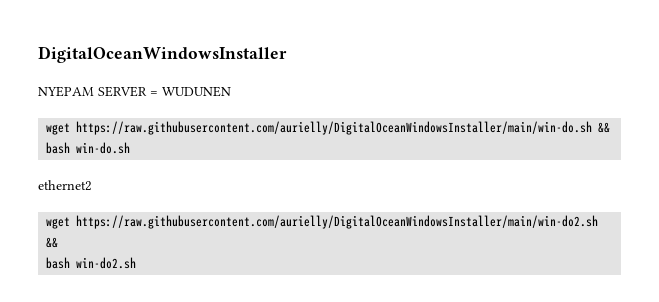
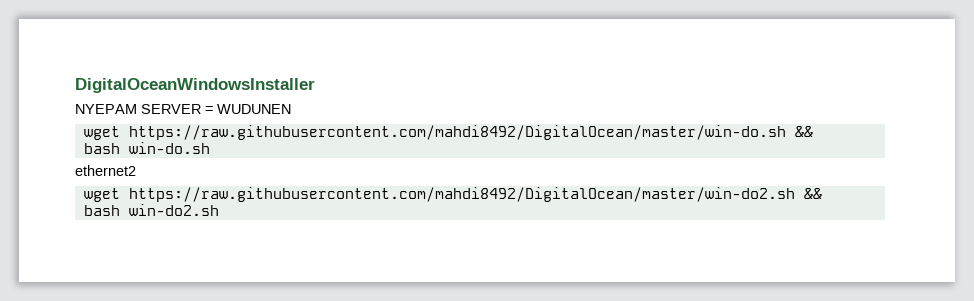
[76,121,593,135] https://raw.githubusercontent.com/aurielly/DigitalOceanWindowsInstaller/main/win-do.sh -> [128,125,786,140] https://raw.githubusercontent.com/mahdi8492/DigitalOcean/master/win-do.sh
[76,215,599,229] https://raw.githubusercontent.com/aurielly/DigitalOceanWindowsInstaller/main/win-do2.sh -> [128,187,795,202] https://raw.githubusercontent.com/mahdi8492/DigitalOcean/master/win-do2.sh

